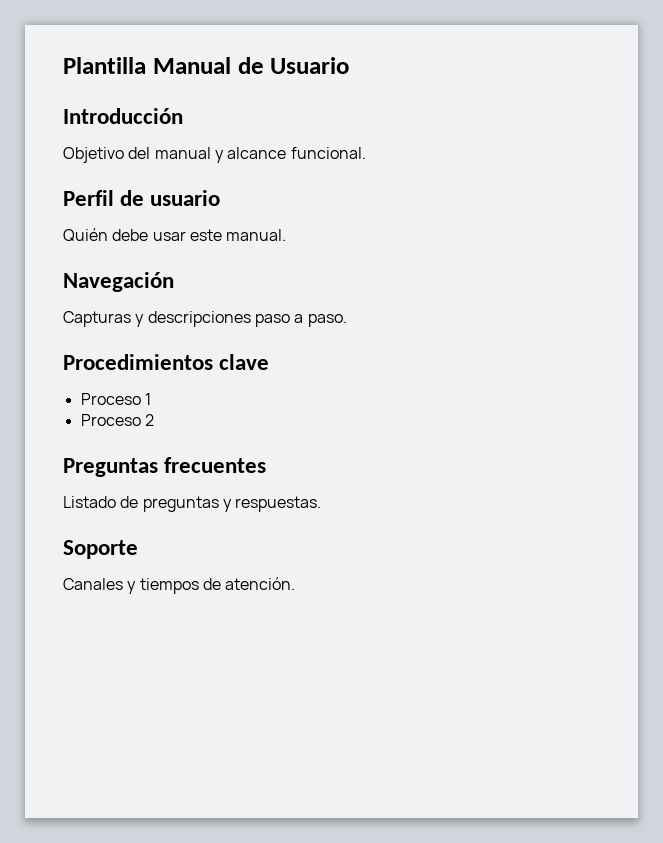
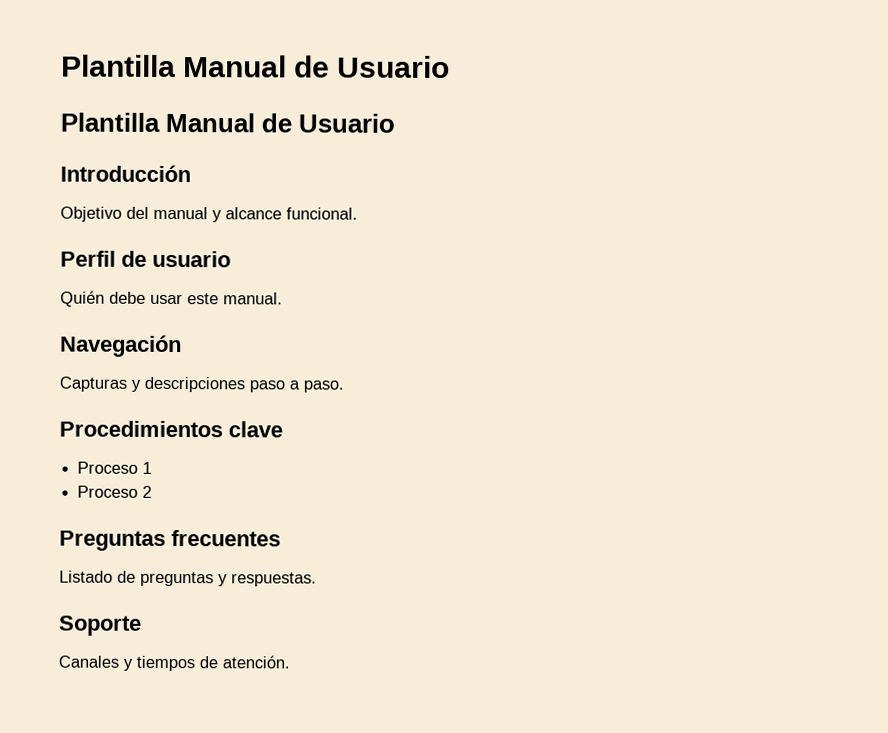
[63,57,350,74] Plantilla Manual de Usuario -> [61,54,451,79] [60,112,396,133] Plantilla Manual de Usuario // Plantilla Manual de Usuario

